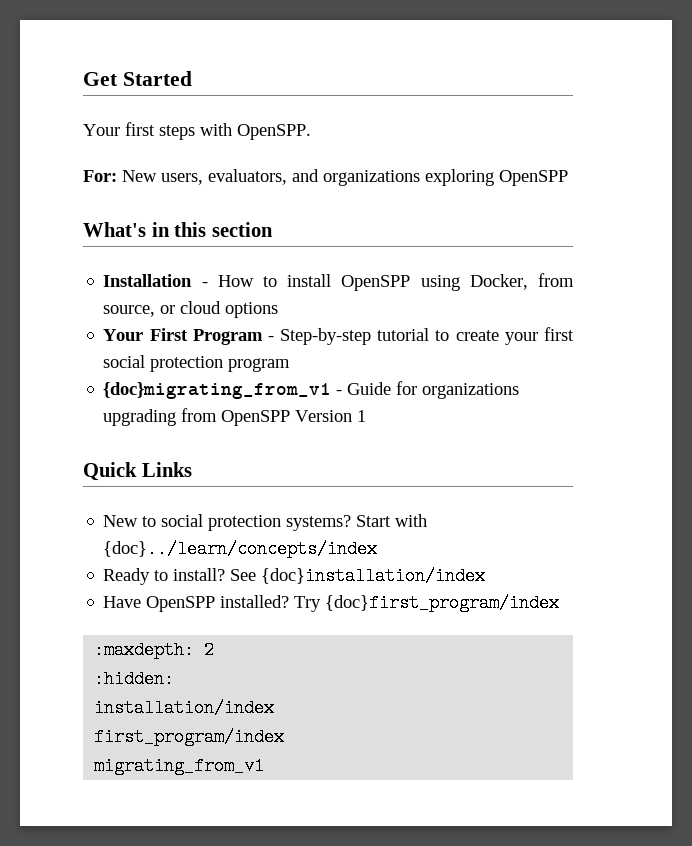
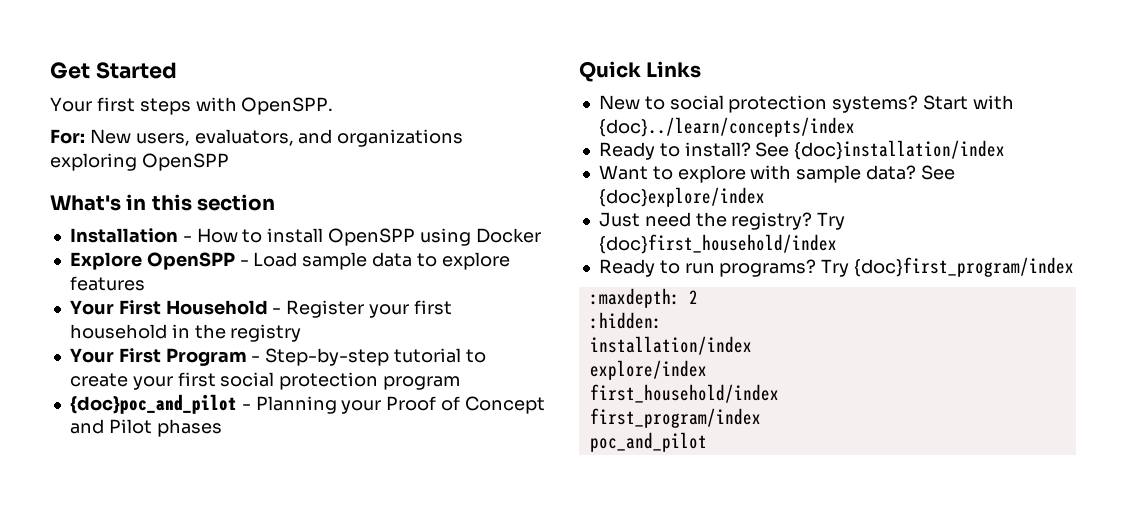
[469,273,574,290] [103,301,279,318] Docker, from source, or cloud options -> [475,228,541,243] [69,252,510,270] [69,276,145,291] [69,300,452,318] [69,324,302,342] Docker // Explore OpenSPP - Load sample data to explore features // Your First Household - Register your first household in the registry
[103,381,520,399] [103,408,367,426] {doc}migrating_from_v1 - Guide for organizations upgrading from OpenSPP Version 1 -> [69,394,545,414] [69,419,222,437] {doc}poc_and_pilot - Planning your Proof of Concept and Pilot phases
[103,595,290,612] Have OpenSPP installed? -> [598,165,955,183] [598,187,765,207] [598,212,846,230] [598,234,837,254] [598,259,817,277] Want to explore with sample data? See {doc}explore/index // Just need the registry? Try {doc}first_household/index // Ready to run programs?
(275, 708) none -> [589,360,707,380] [589,384,779,403] // explore/index // first_household/index
[94,757,265,775] migrating_from_v1 -> [589,432,707,452] poc_and_pilot

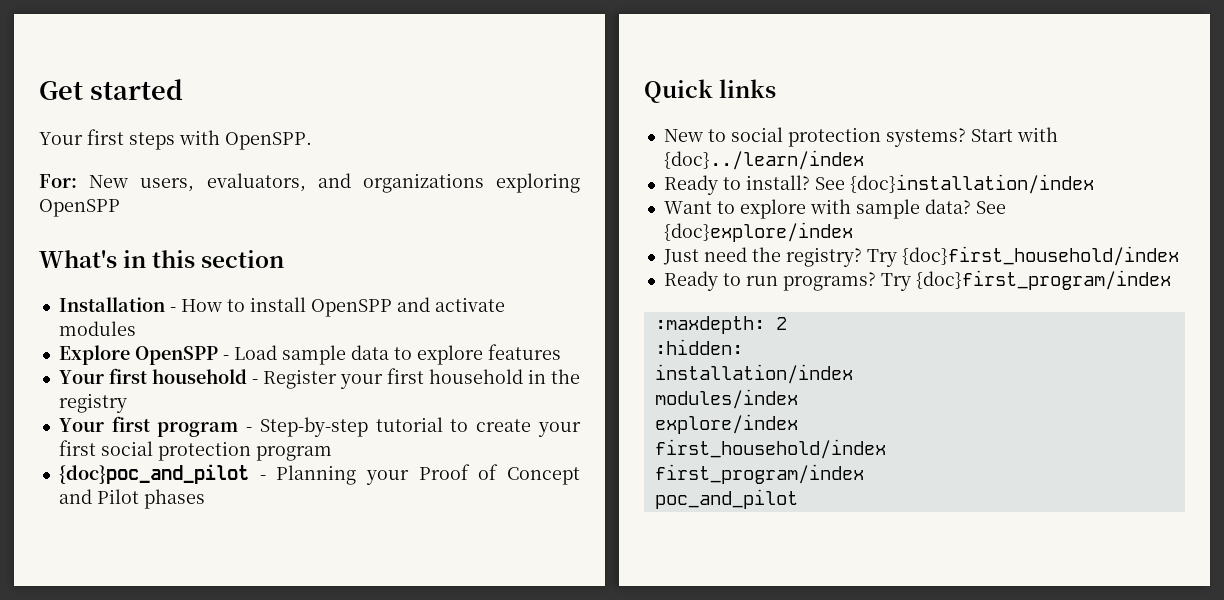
[95,62,177,79] Started -> [89,79,183,100] started
[419,228,541,246] using Docker -> [396,297,505,312] [58,321,136,336] and activate modules
[118,300,268,315] First Household -> [108,368,247,384] first household
[118,348,247,366] First Program -> [111,416,239,437] first program
[646,61,702,78] Links -> [719,79,777,98] links
[598,117,855,137] {doc}../learn/concepts/index -> [663,150,864,170] {doc}../learn/index
(752, 345) none -> [654,389,798,409] // modules/index

